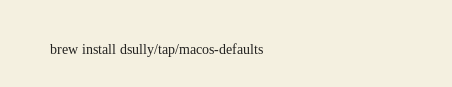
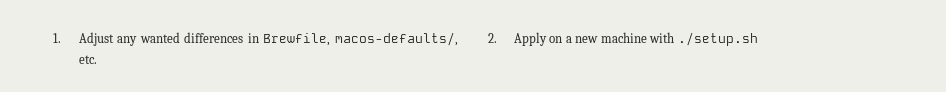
[50,43,263,57] brew install dsully/tap/macos-defaults -> [53,32,459,46] [78,55,97,64] [488,32,758,46] 1. Adjust any wanted differences in Brewfile, macos-defaults/, etc. // 2. Apply on a new machine with ./setup.sh

